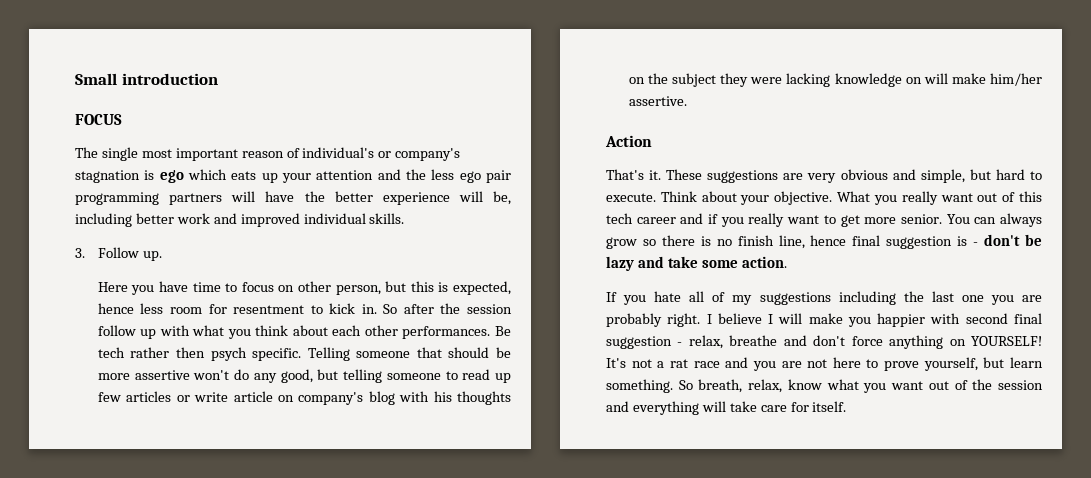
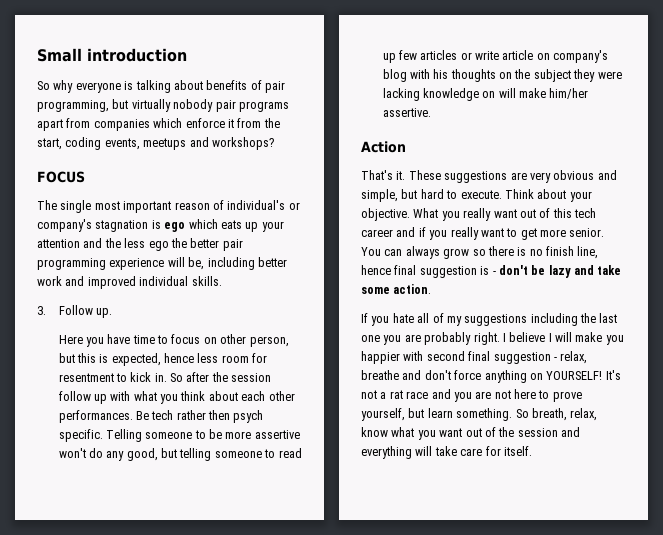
(218, 79) none -> [37,80,285,93] [37,99,289,112] [37,118,280,131] [37,137,274,150] // So why everyone is talking about benefits of pair programming, but virtually nobody pair programs apart from companies which enforce it from the start, coding events, meetups and workshops?
[485,170,511,183] [75,191,373,205] pair programming partners will have the better -> [170,238,243,251] [37,258,106,270] the better pair programming
[416,347,490,358] that should -> [194,430,206,439] to

